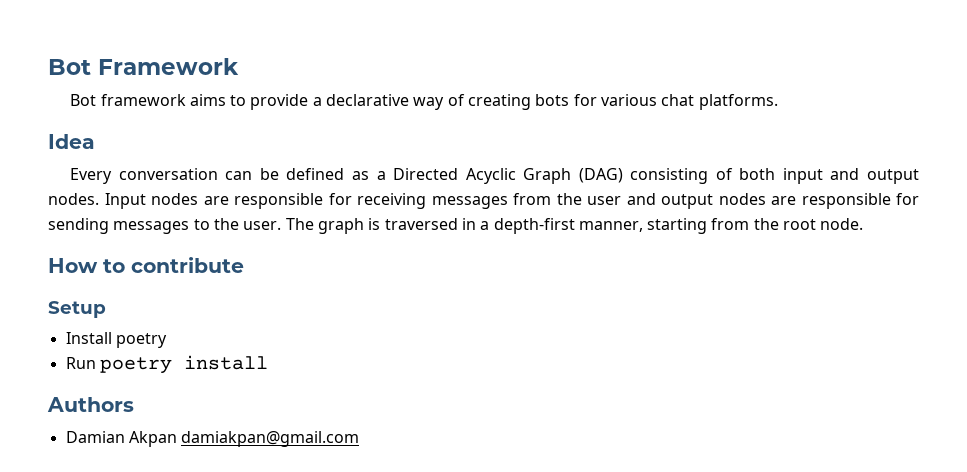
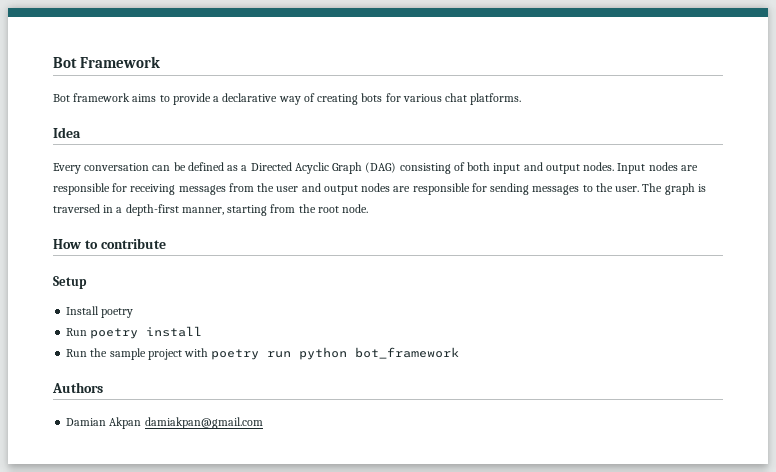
(268, 362) none -> [66,347,460,360] // Run the sample project with poetry run python bot_framework

